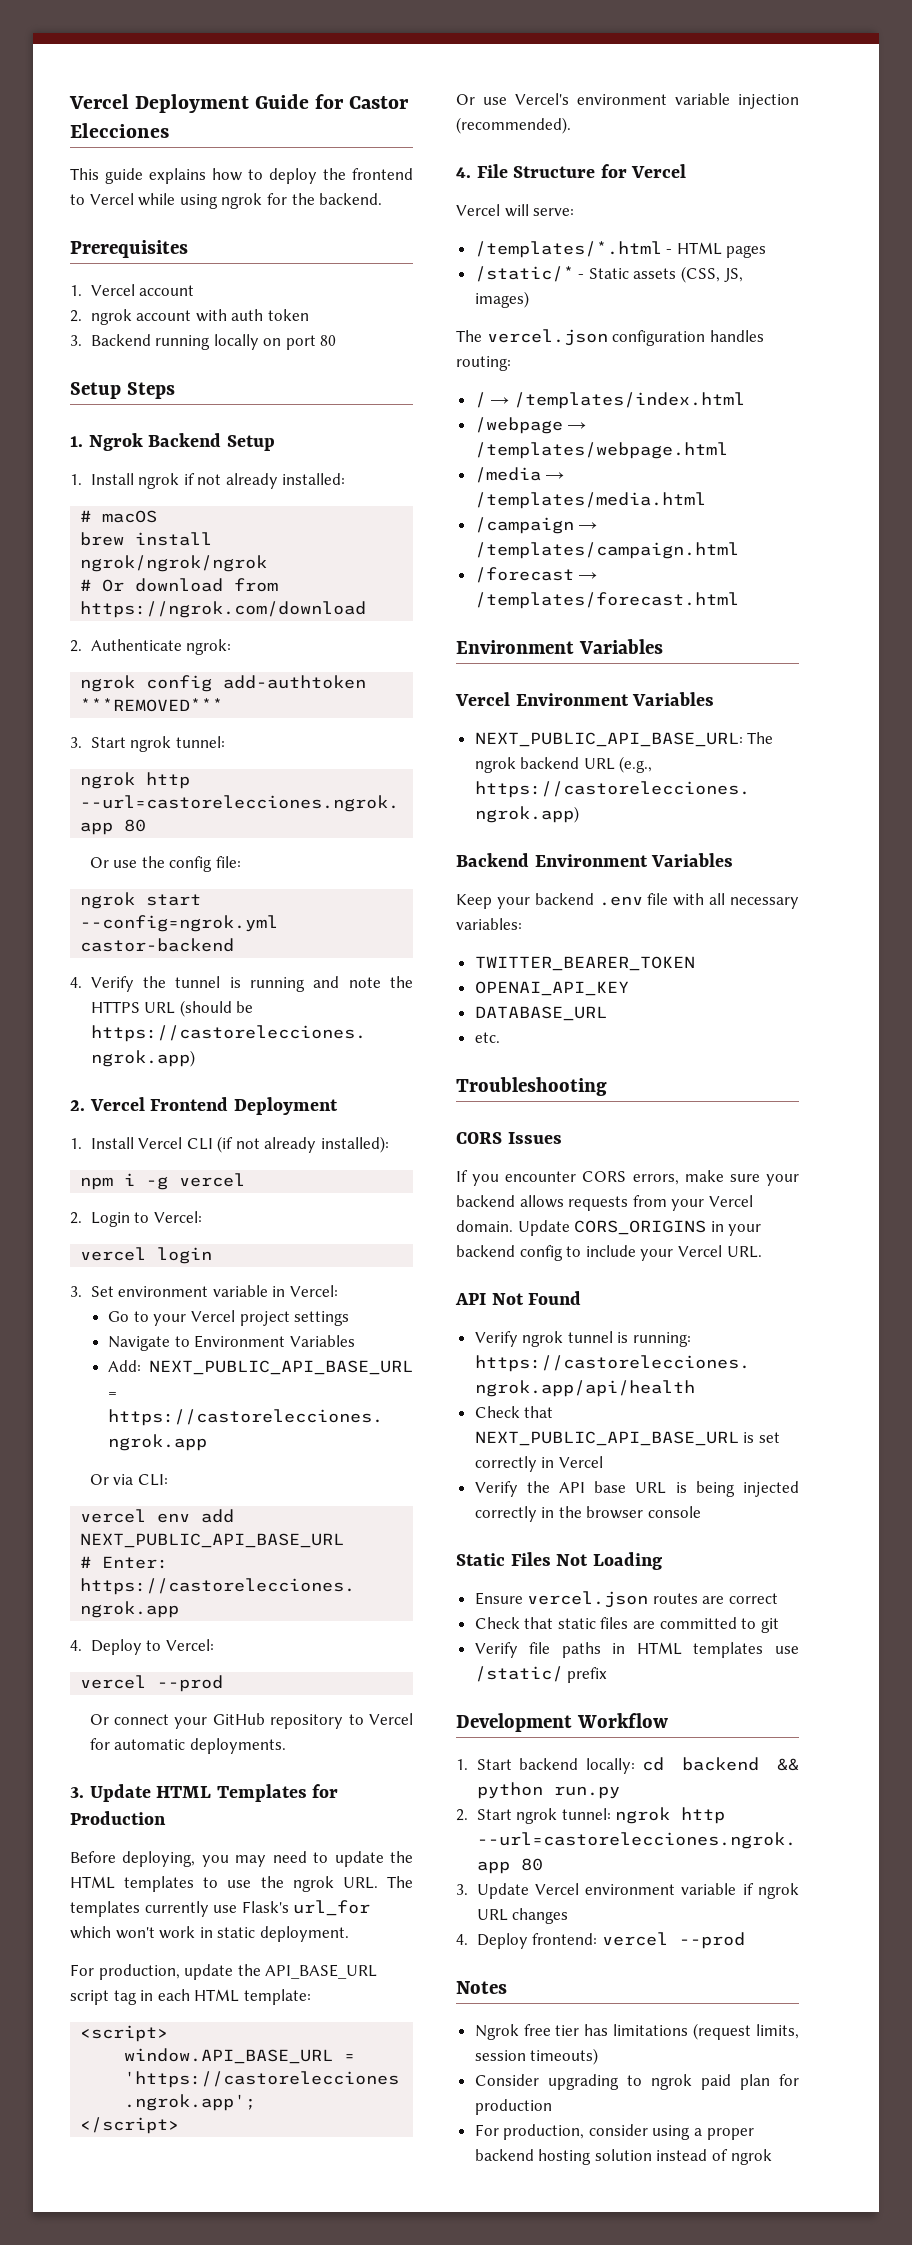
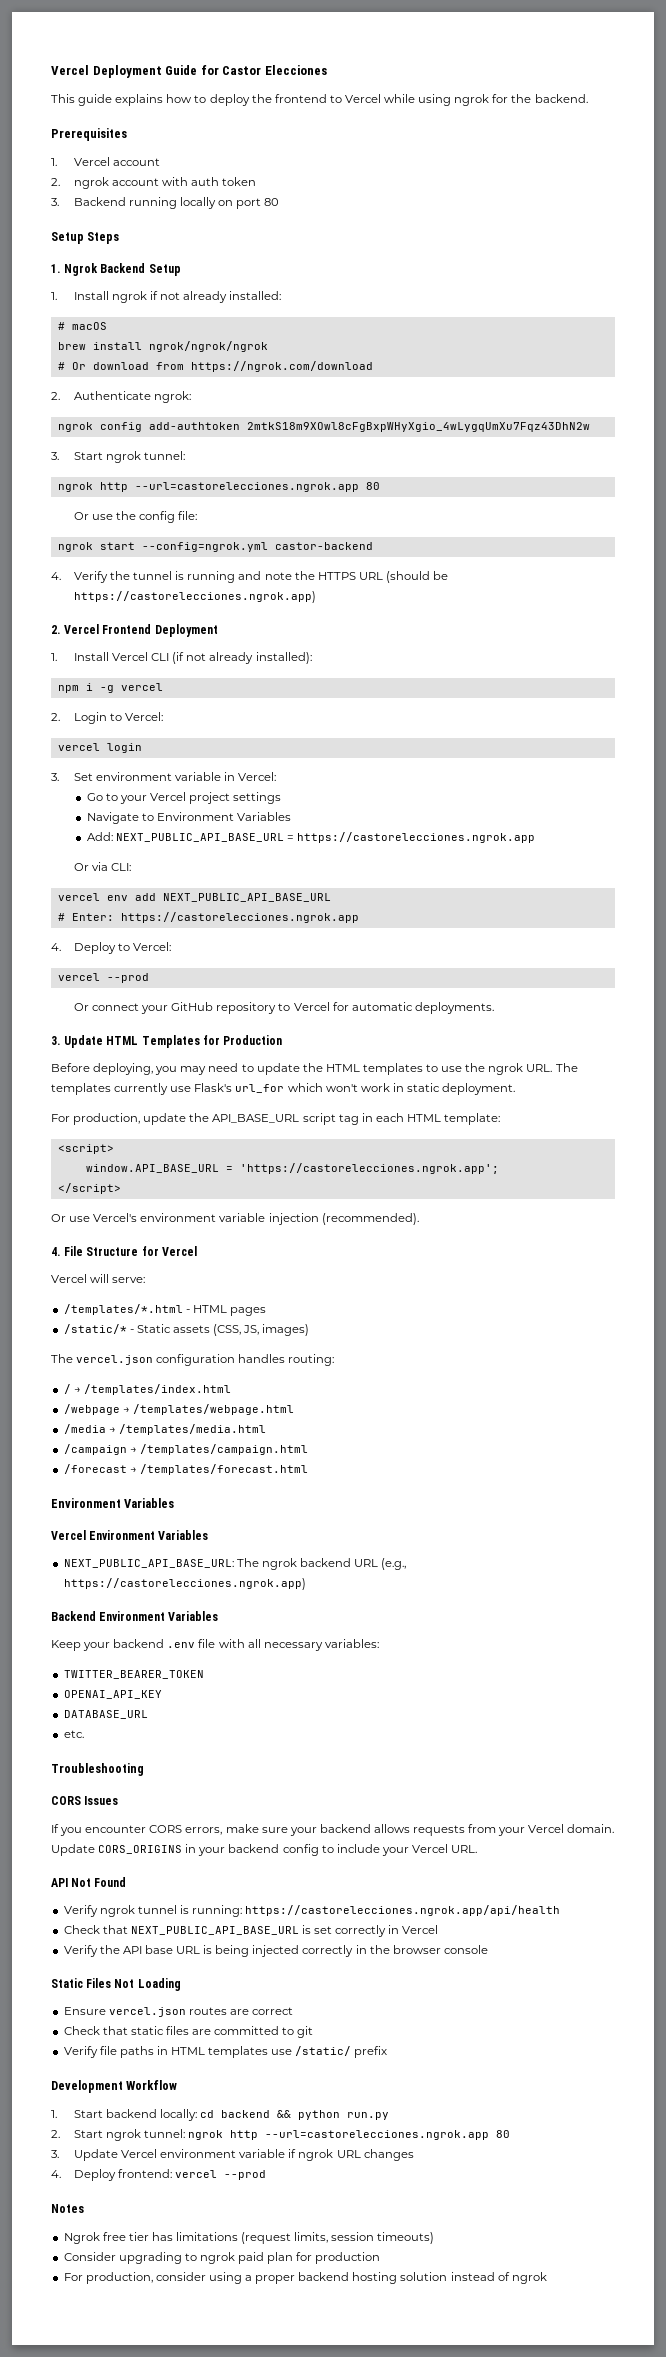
[80,698,224,712] ***REMOVED*** -> [246,422,590,432] 2mtkS18m9XOwl8cFgBxpWHyXgio_4wLygqUmXu7Fqz43DhN2w

